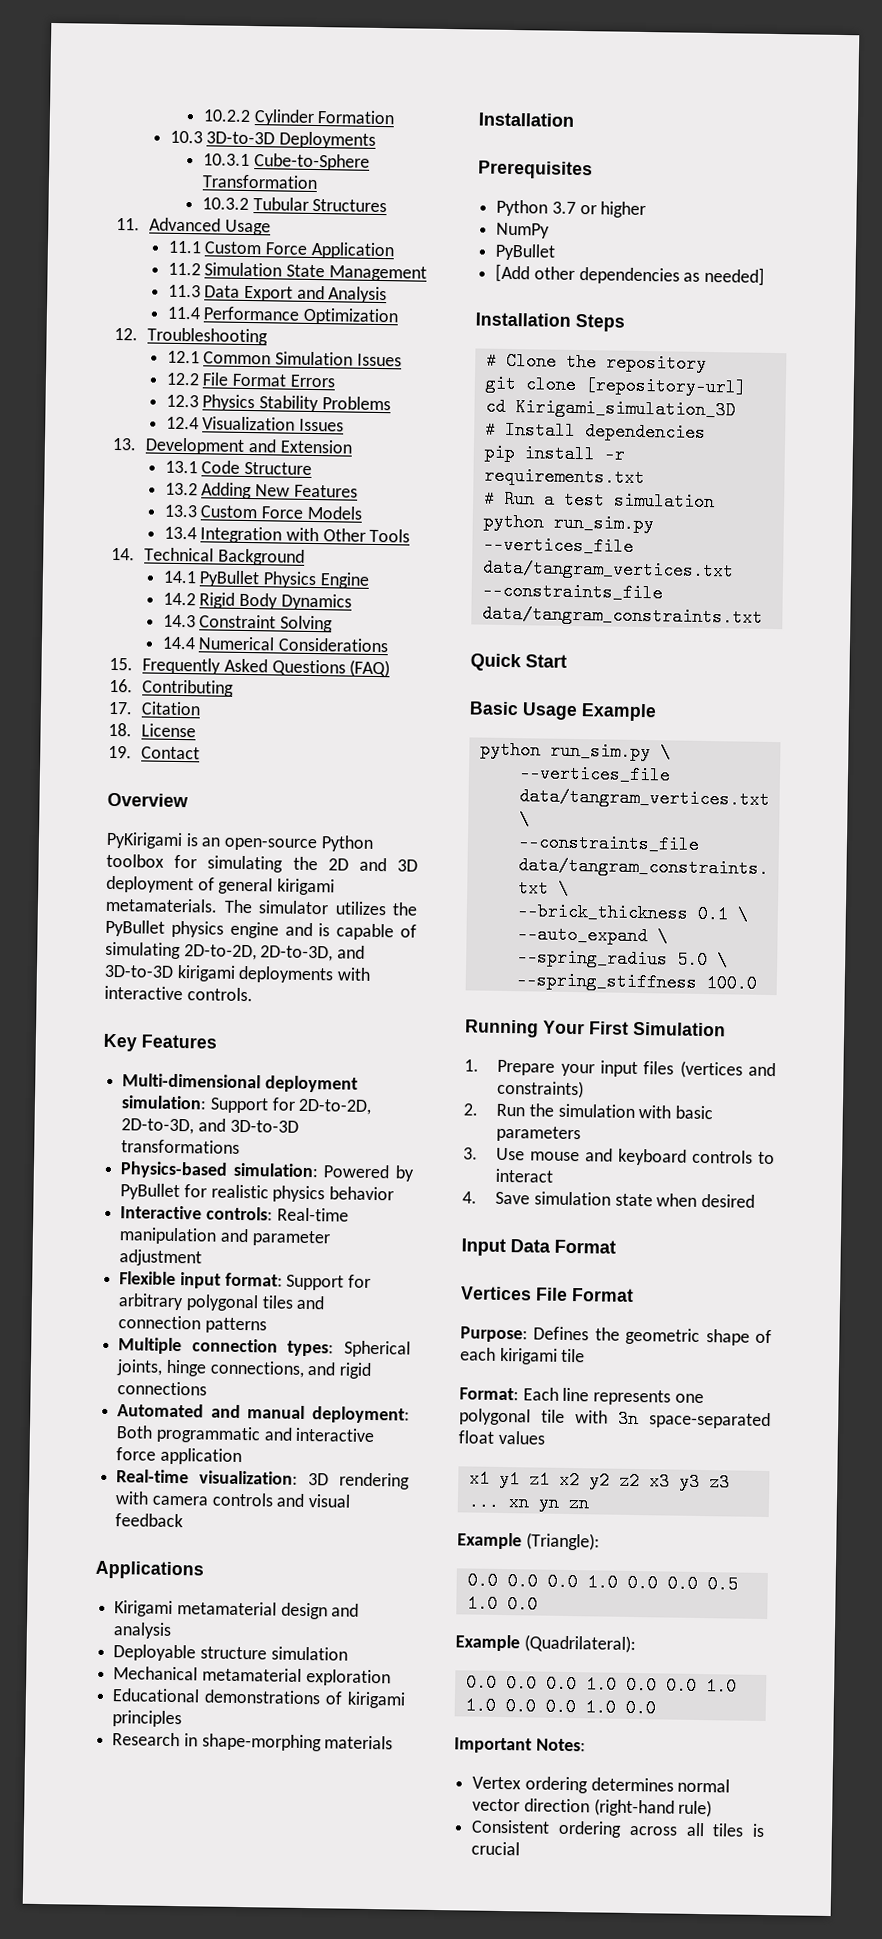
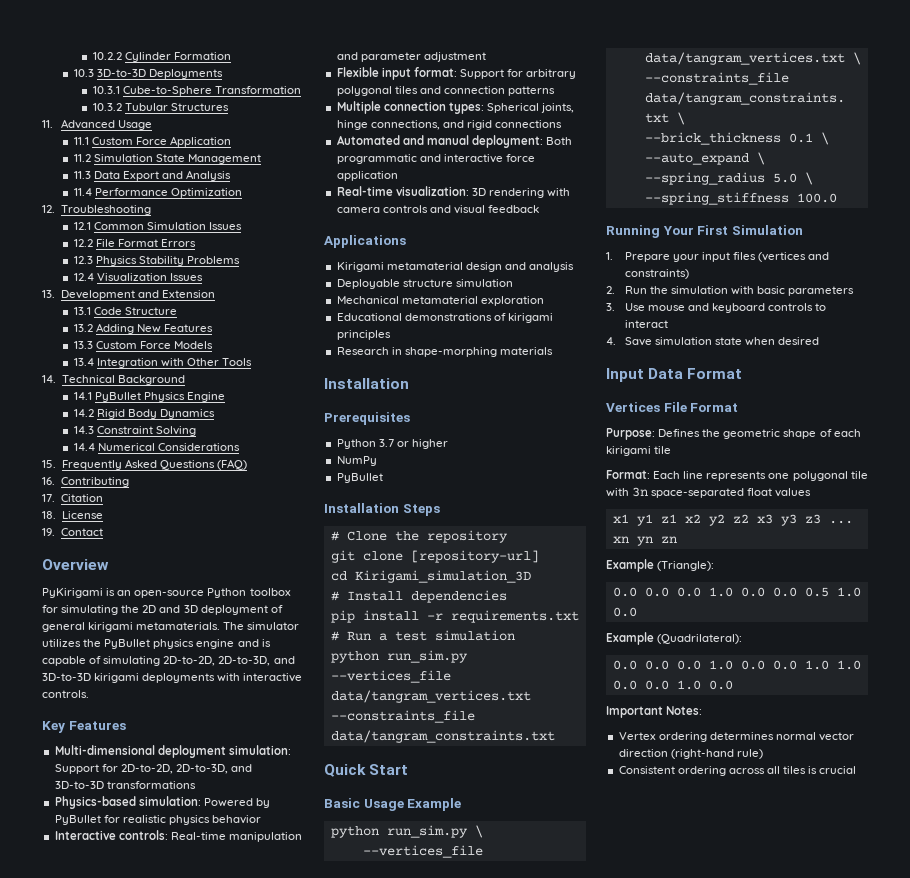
[495,263,766,286] // [Add other dependencies as needed] -> (383, 478) none

